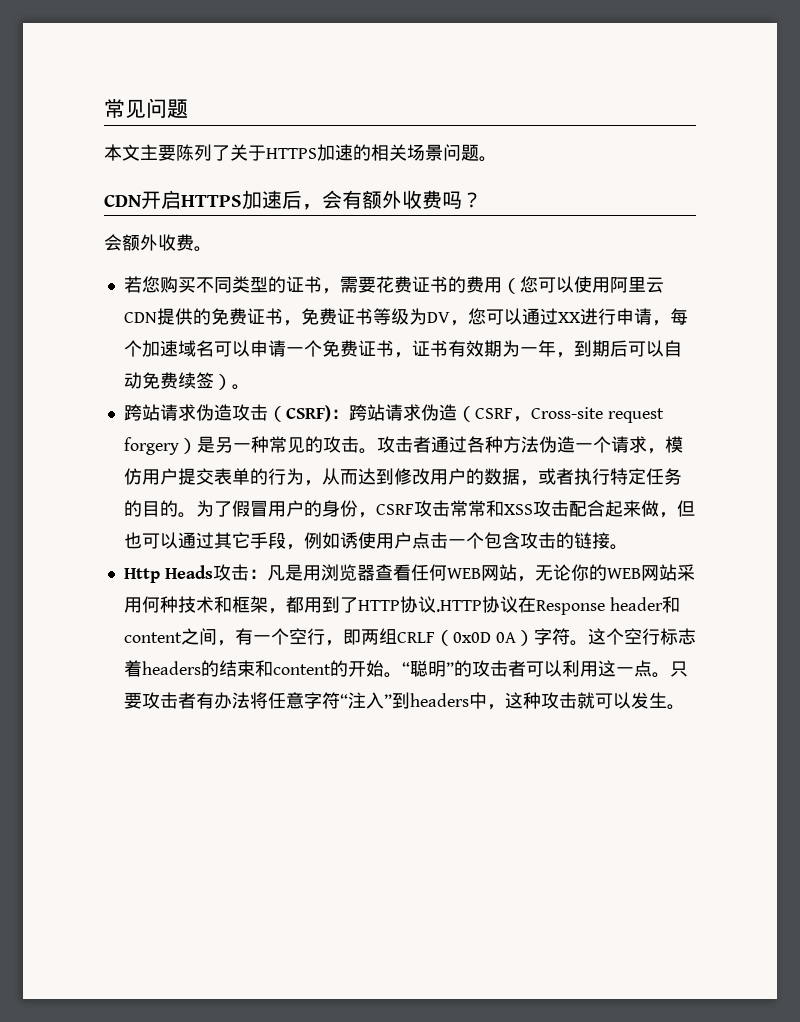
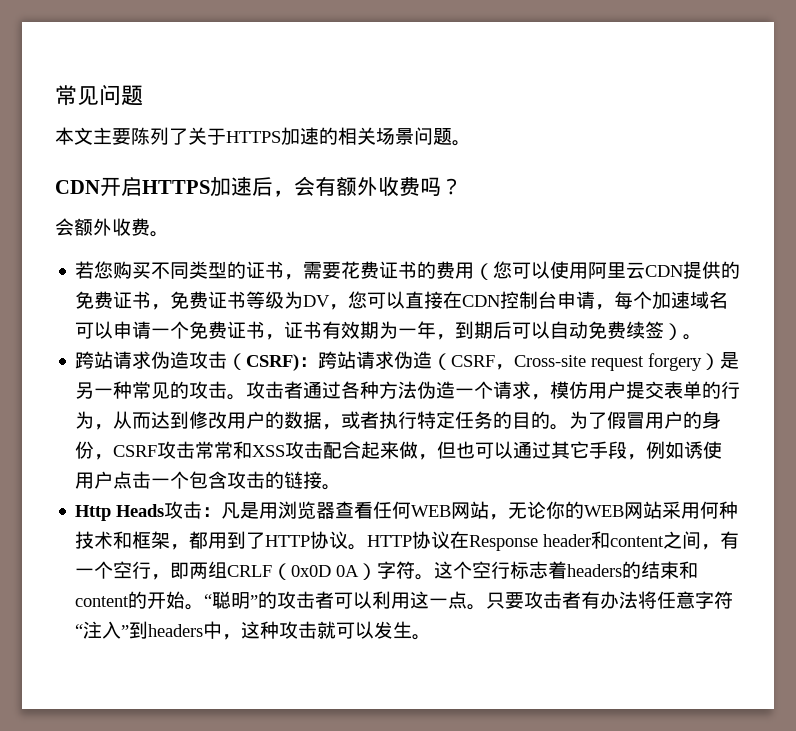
[521,308,616,325] 通过XX进行 -> [405,291,558,309] 直接在CDN控制台
[435,600,482,612] .HTTP -> [348,535,413,550] 。HTTP

